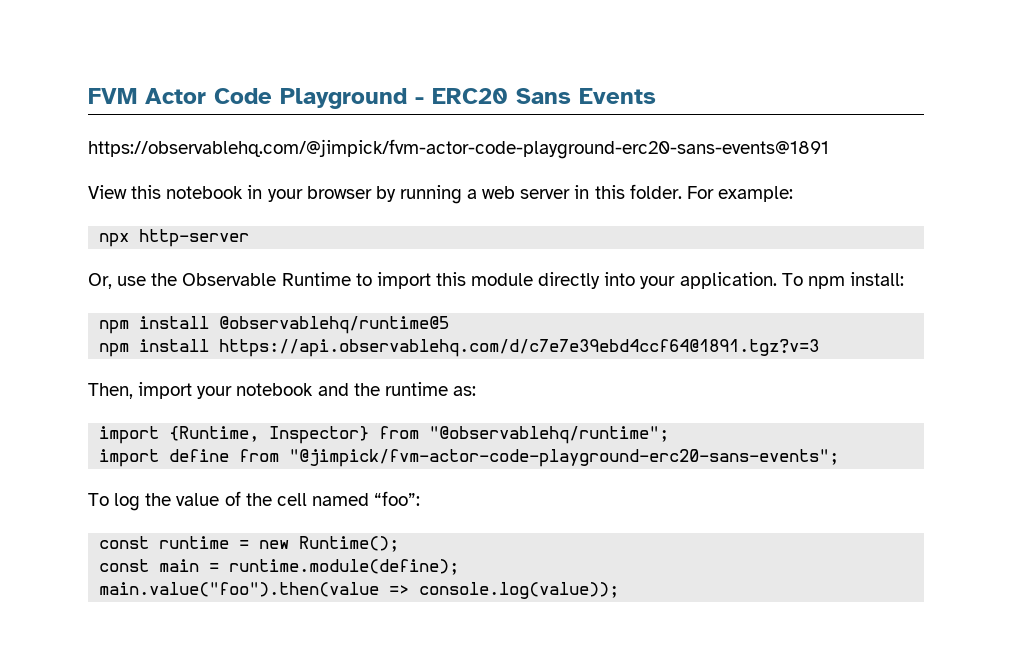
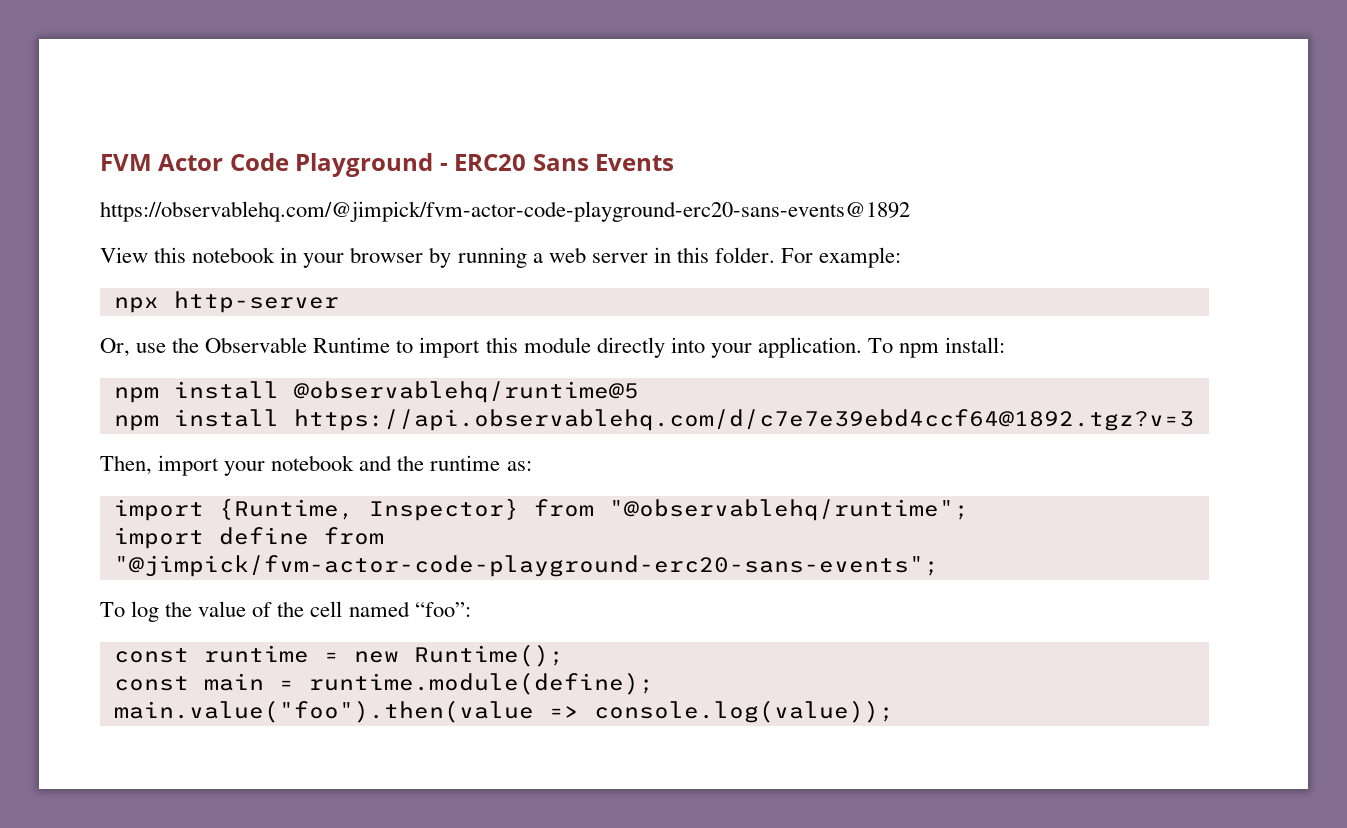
[88,139,829,159] https://observablehq.com/@jimpick/fvm-actor-code-playground-erc20-sans-events@1891 -> [100,201,910,222] https://observablehq.com/@jimpick/fvm-actor-code-playground-erc20-sans-events@1892
[219,339,820,357] https://api.observablehq.com/d/c7e7e39ebd4ccf64@1891.tgz?v=3 -> [293,409,1194,431] https://api.observablehq.com/d/c7e7e39ebd4ccf64@1892.tgz?v=3

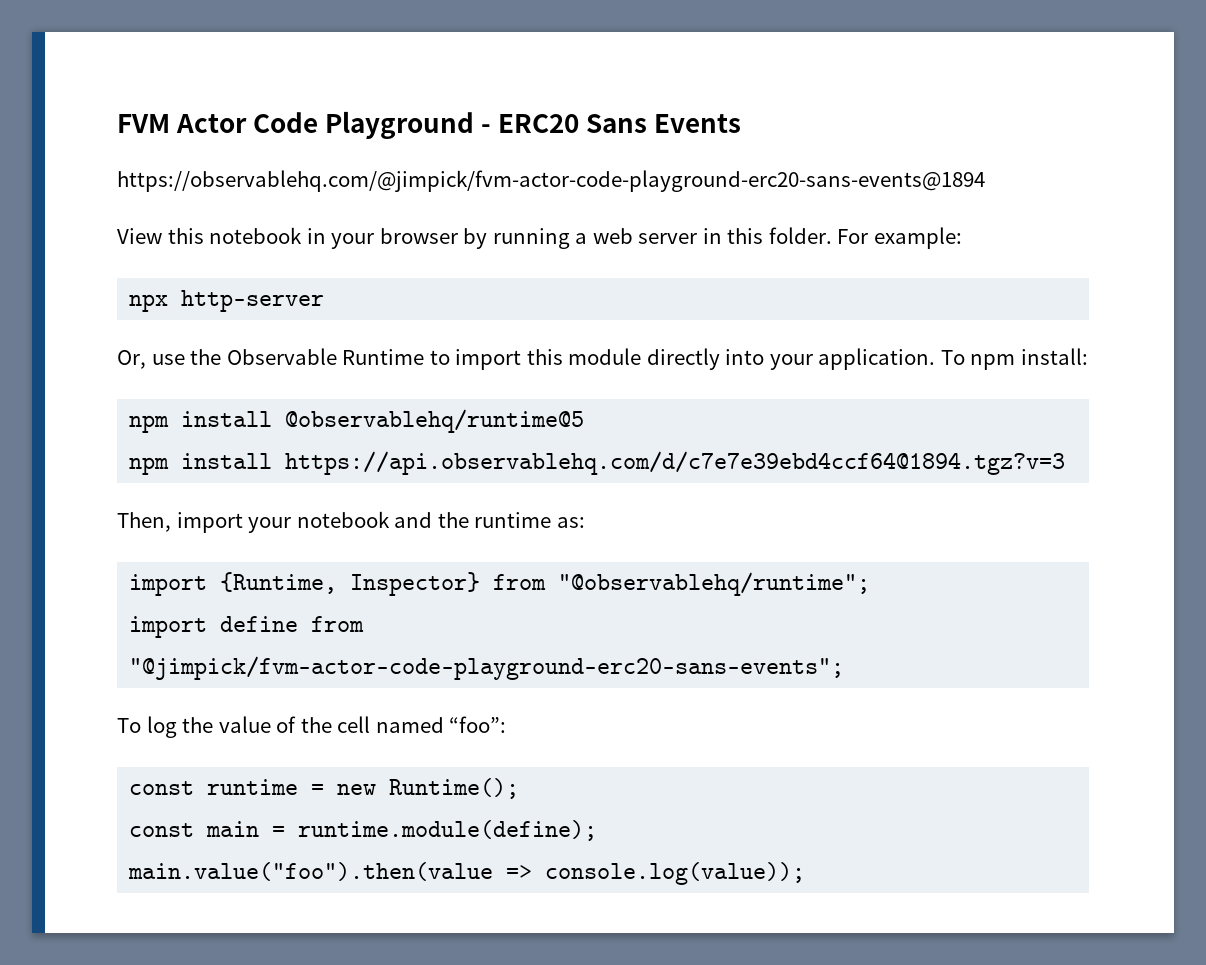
[100,201,910,222] https://observablehq.com/@jimpick/fvm-actor-code-playground-erc20-sans-events@1892 -> [117,170,985,192] https://observablehq.com/@jimpick/fvm-actor-code-playground-erc20-sans-events@1894
[293,409,1194,431] https://api.observablehq.com/d/c7e7e39ebd4ccf64@1892.tgz?v=3 -> [285,451,1066,475] https://api.observablehq.com/d/c7e7e39ebd4ccf64@1894.tgz?v=3

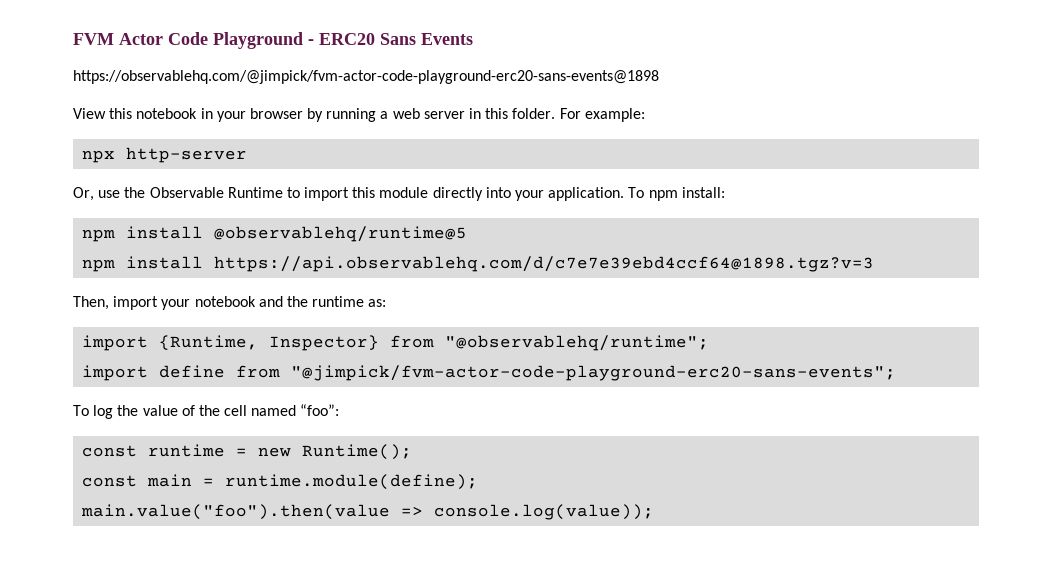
[117,170,985,192] https://observablehq.com/@jimpick/fvm-actor-code-playground-erc20-sans-events@1894 -> [73,70,659,84] https://observablehq.com/@jimpick/fvm-actor-code-playground-erc20-sans-events@1898
[285,451,1066,475] https://api.observablehq.com/d/c7e7e39ebd4ccf64@1894.tgz?v=3 -> [214,256,875,272] https://api.observablehq.com/d/c7e7e39ebd4ccf64@1898.tgz?v=3

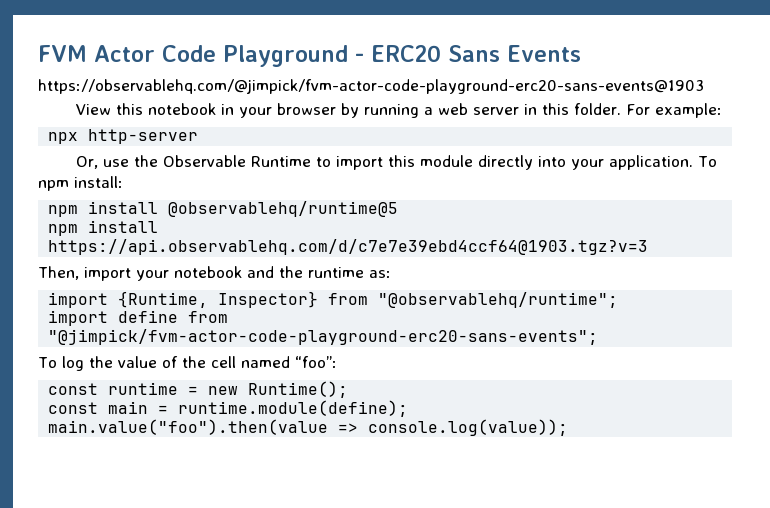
[73,70,659,84] https://observablehq.com/@jimpick/fvm-actor-code-playground-erc20-sans-events@1898 -> [38,79,704,94] https://observablehq.com/@jimpick/fvm-actor-code-playground-erc20-sans-events@1903
[214,256,875,272] https://api.observablehq.com/d/c7e7e39ebd4ccf64@1898.tgz?v=3 -> [48,239,649,255] https://api.observablehq.com/d/c7e7e39ebd4ccf64@1903.tgz?v=3

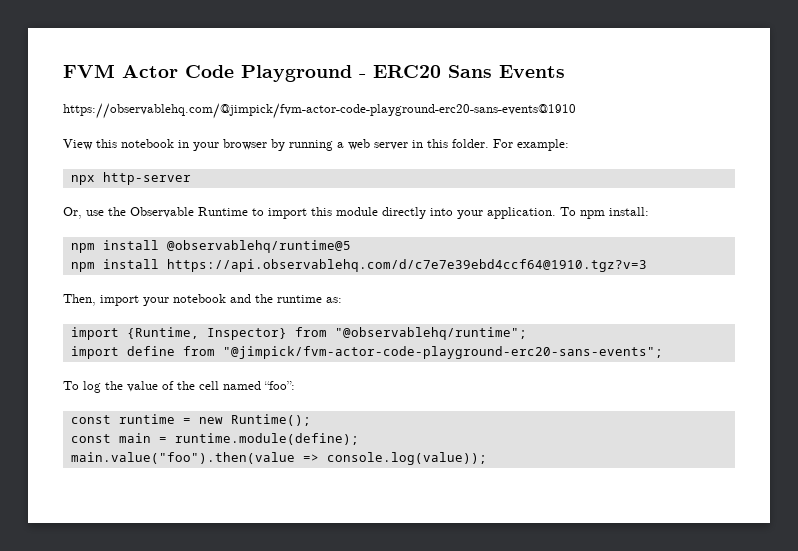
[38,79,704,94] https://observablehq.com/@jimpick/fvm-actor-code-playground-erc20-sans-events@1903 -> [63,103,576,119] https://observablehq.com/@jimpick/fvm-actor-code-playground-erc20-sans-events@1910
[48,239,649,255] https://api.observablehq.com/d/c7e7e39ebd4ccf64@1903.tgz?v=3 -> [166,259,647,272] https://api.observablehq.com/d/c7e7e39ebd4ccf64@1910.tgz?v=3

